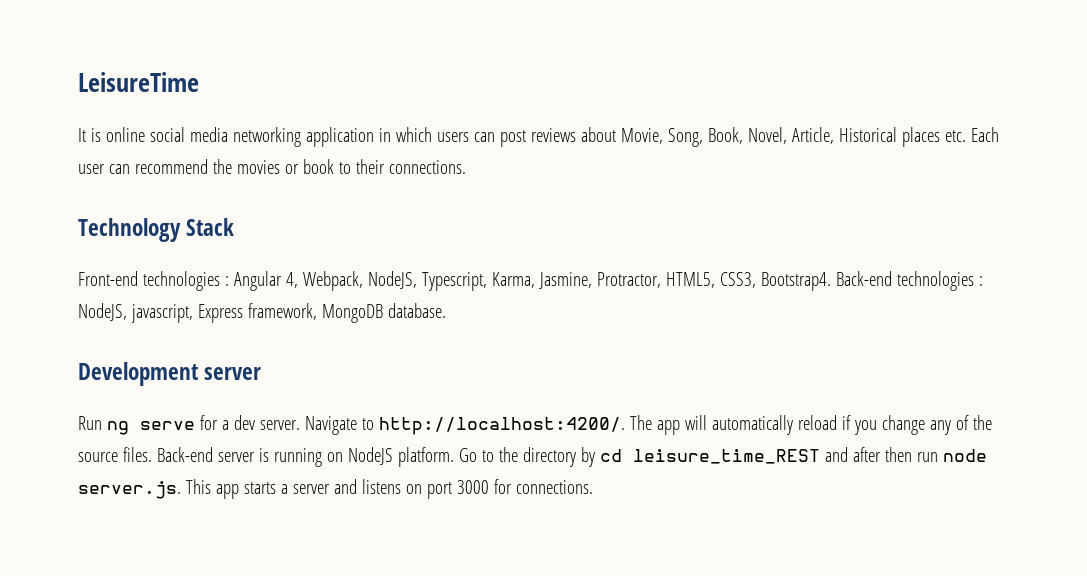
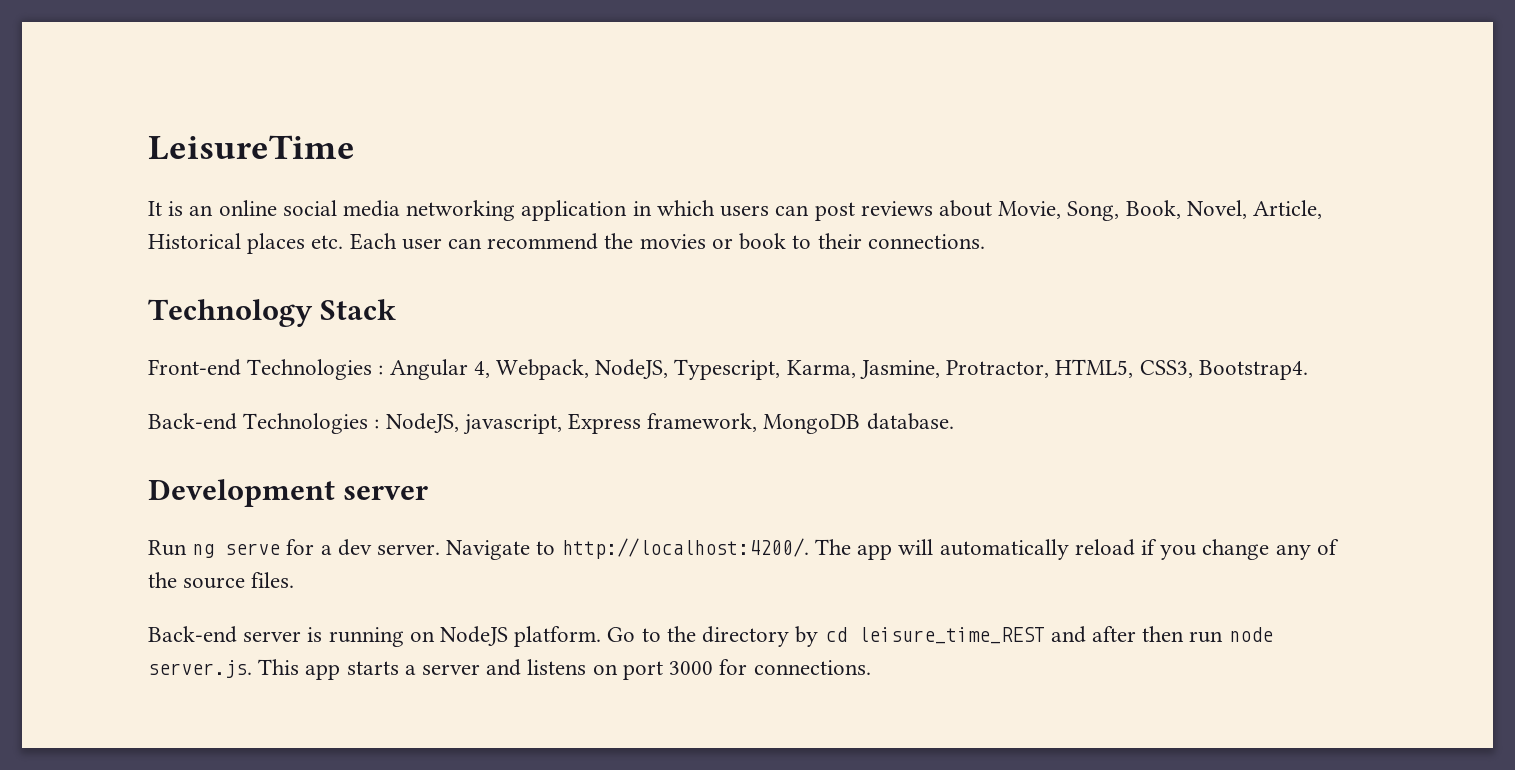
(101, 135) none -> [189,205,214,216] an
[142,271,220,291] technologies -> [247,359,373,380] Technologies
[835,271,974,291] Back-end technologies -> [148,413,369,434] // Back-end Technologies
(152, 454) none -> (295, 580) //

